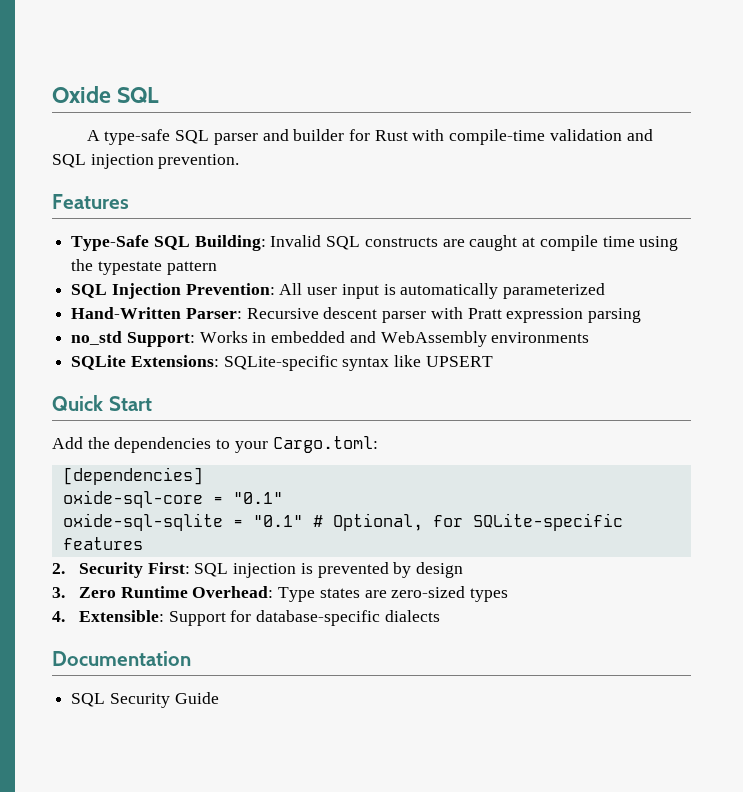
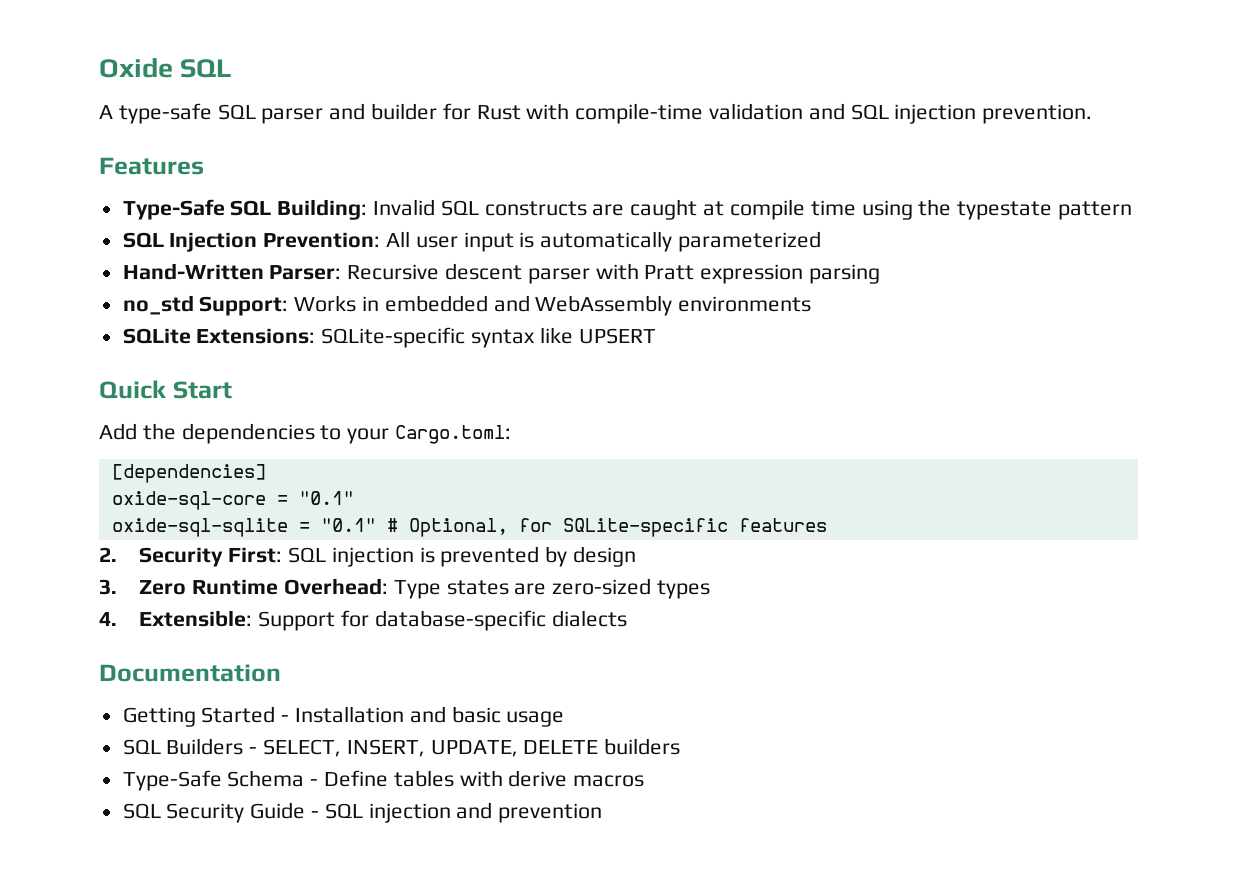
[71,692,219,708] SQL Security Guide -> [122,706,565,727] [122,738,681,757] [122,770,645,791] [122,802,603,823] Getting Started - Installation and basic usage // SQL Builders - SELECT, INSERT, UPDATE, DELETE builders // Type-Safe Schema - Define tables with derive macros // SQL Security Guide - SQL injection and prevention

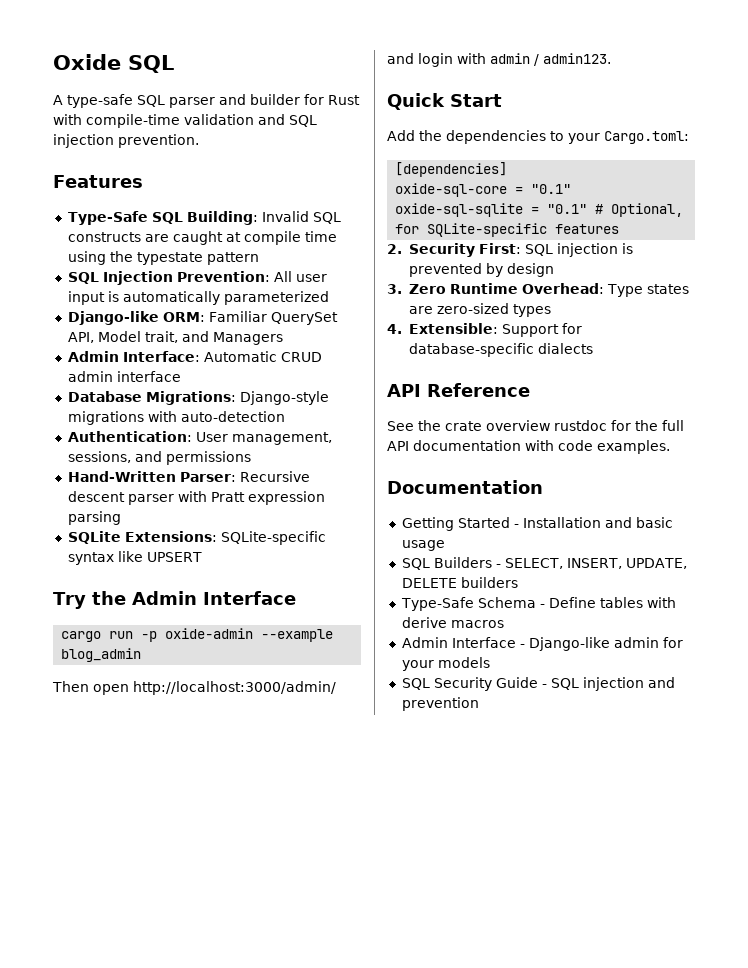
(822, 241) none -> [67,311,338,325] [67,331,283,345] [67,351,322,362] [67,371,181,382] [67,391,329,405] [67,411,285,425] [67,431,332,445] [67,451,251,465] // Django-like ORM: Familiar QuerySet API, Model trait, and Managers // Admin Interface: Automatic CRUD admin interface // Database Migrations: Django-style migrations with auto-detection // Authentication: User management, sessions, and permissions
[122,295,812,316] // no_std Support: Works in embedded and WebAssembly environments -> (121, 518) none
(656, 336) none -> [53,591,296,609] [61,628,334,642] [61,648,142,662] [52,681,336,695] [387,53,611,67] // Try the Admin Interface // cargo run -p oxide-admin --example blog_admin // Then open http://localhost:3000/admin/ and login with admin / admin123.
(627, 618) none -> [387,383,530,397] [387,420,684,431] [387,440,670,454] // API Reference // See the crate overview rustdoc for the full API documentation with code examples.
(645, 781) none -> [401,637,683,651] [401,657,490,671] // Admin Interface - Django-like admin for your models

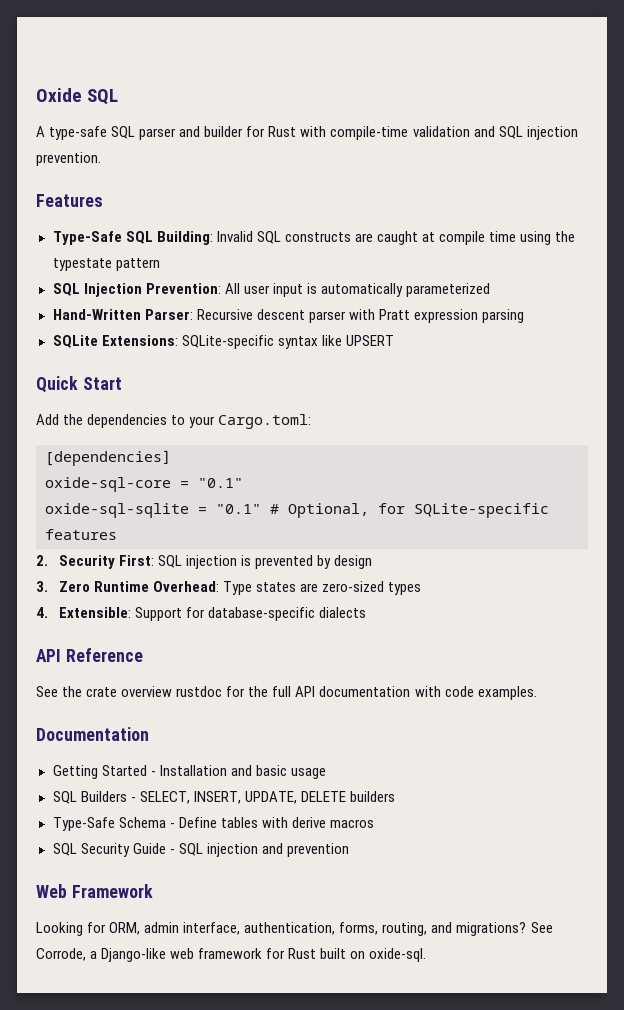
[67,311,338,325] [67,331,283,345] [67,351,322,362] [67,371,181,382] [67,391,329,405] [67,411,285,425] [67,431,332,445] [67,451,251,465] // Django-like ORM: Familiar QuerySet API, Model trait, and Managers // Admin Interface: Automatic CRUD admin interface // Database Migrations: Django-style migrations with auto-detection // Authentication: User management, sessions, and permissions -> (490, 290) none
[53,591,296,609] [61,628,334,642] [61,648,142,662] [52,681,336,695] [387,53,611,67] // Try the Admin Interface // cargo run -p oxide-admin --example blog_admin // Then open http://localhost:3000/admin/ and login with admin / admin123. -> (394, 340) none
[401,637,683,651] [401,657,490,671] // Admin Interface - Django-like admin for your models -> (374, 823) none
(479, 704) none -> [36,884,153,898] [36,922,553,936] [36,948,427,962] // Web Framework // Looking for ORM, admin interface, authentication, forms, routing, and migrations? See Corrode, a Django-like web framework for Rust built on oxide-sql.

